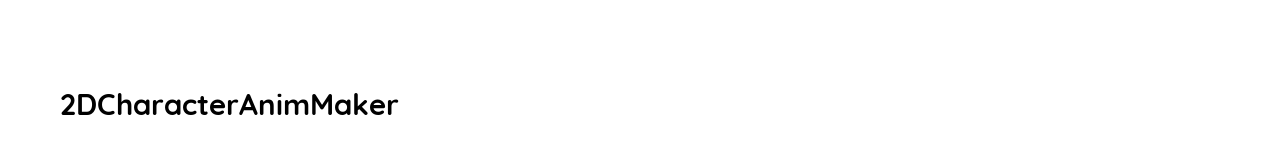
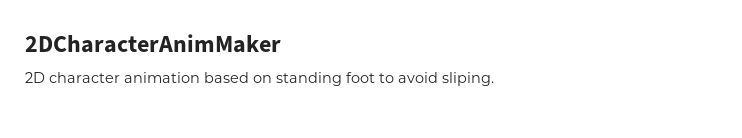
(399, 104) none -> [25,72,494,86] // 2D character animation based on standing foot to avoid sliping.

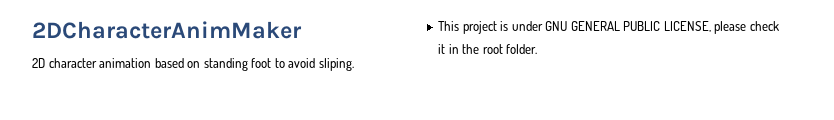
(494, 79) none -> [438,21,779,34] [438,44,538,54] // This project is under GNU GENERAL PUBLIC LICENSE, please check it in the root folder.

